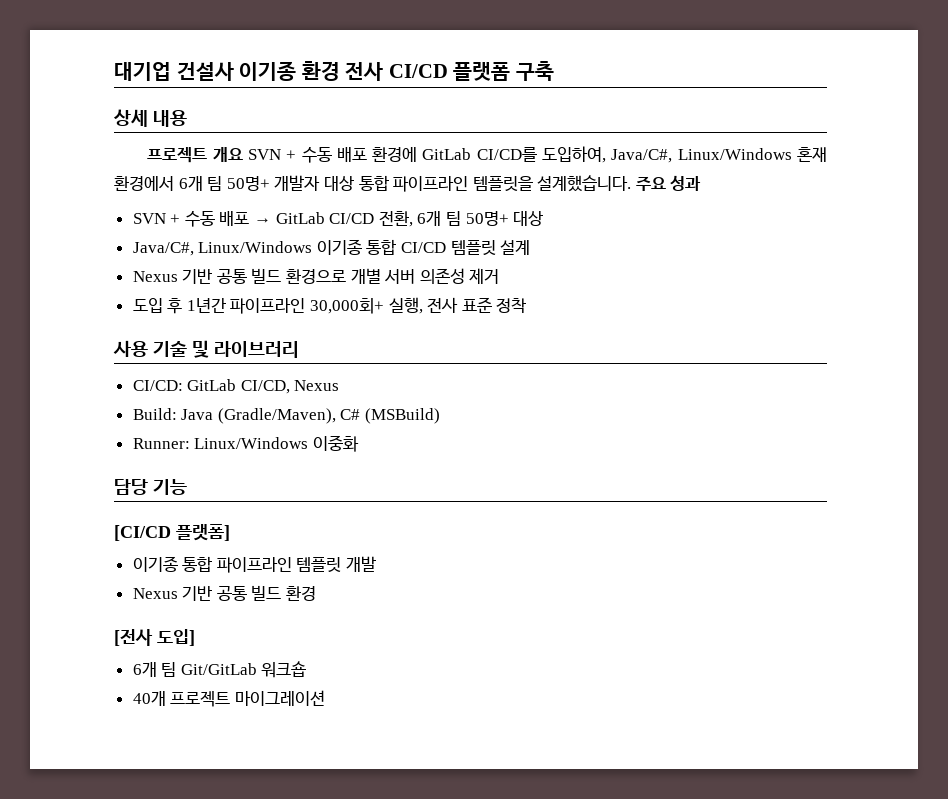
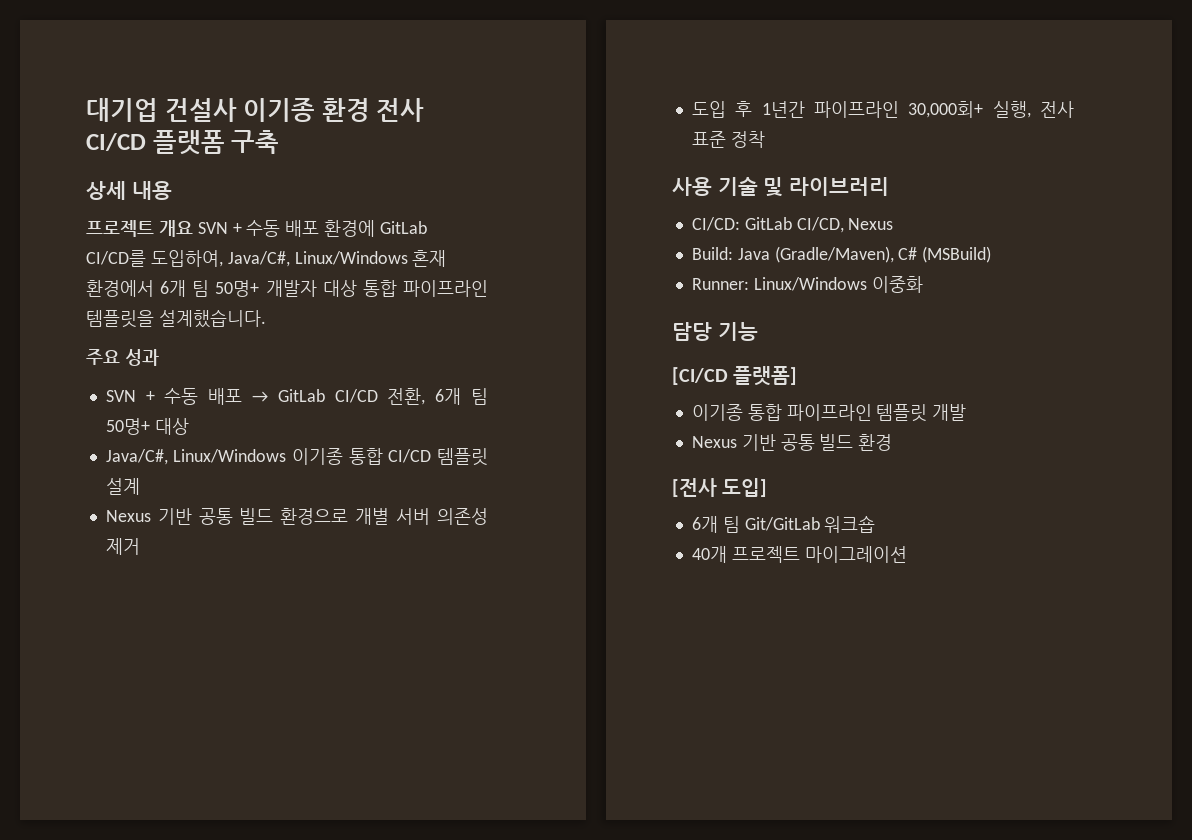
(632, 183) none -> (266, 318) //

